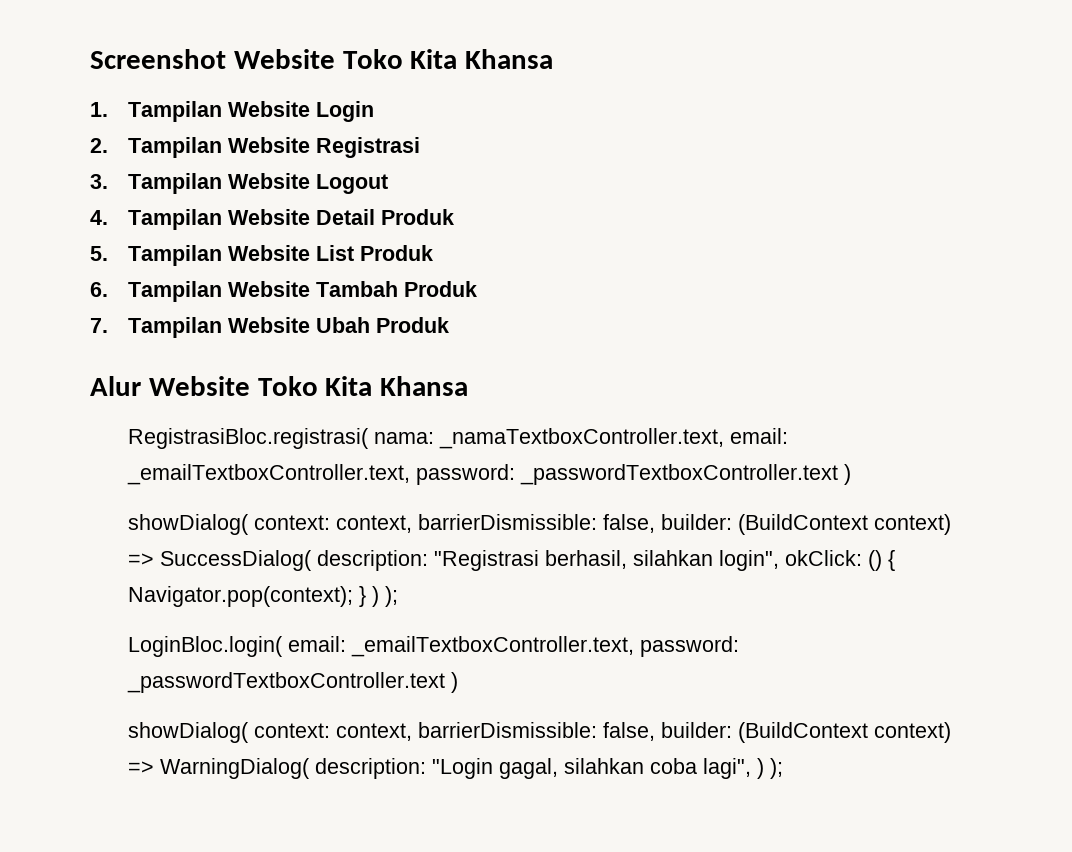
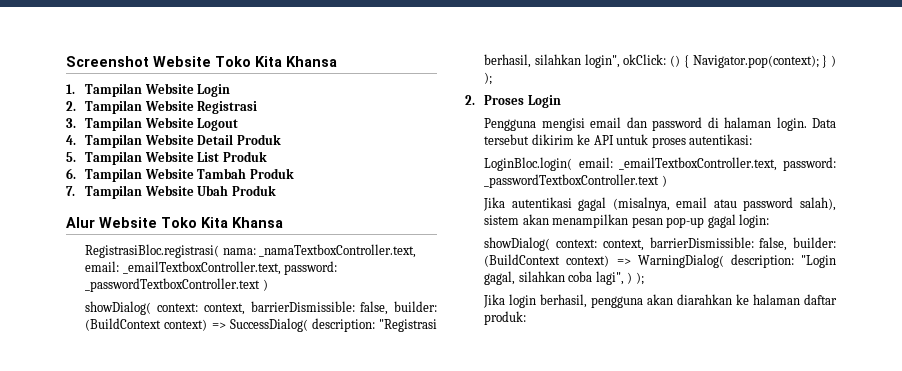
(398, 596) none -> [465,95,561,108] [484,117,836,131] [484,134,753,148] // 2. Proses Login // Pengguna mengisi email dan password di halaman login. Data tersebut dikirim ke API untuk proses autentikasi:
(458, 682) none -> [483,197,836,211] [484,214,770,228] // Jika autentikasi gagal (misalnya, email atau password salah), sistem akan menampilkan pesan pop-up gagal login:
(783, 768) none -> [483,294,837,308] [484,311,527,325] // Jika login berhasil, pengguna akan diarahkan ke halaman daftar produk:

